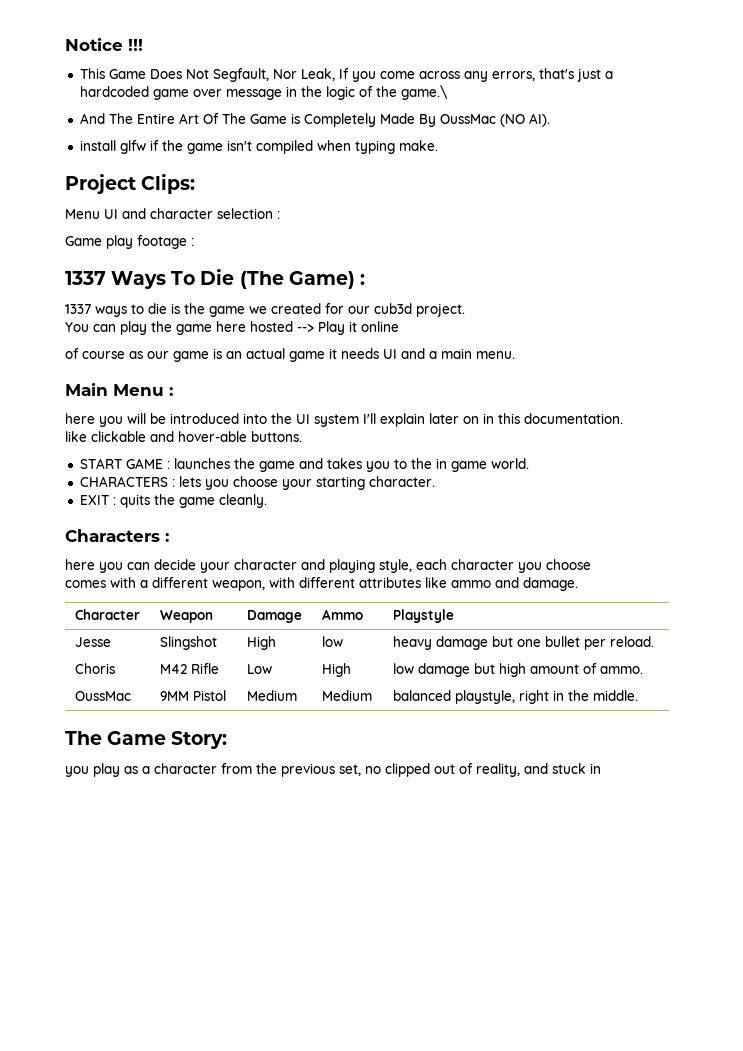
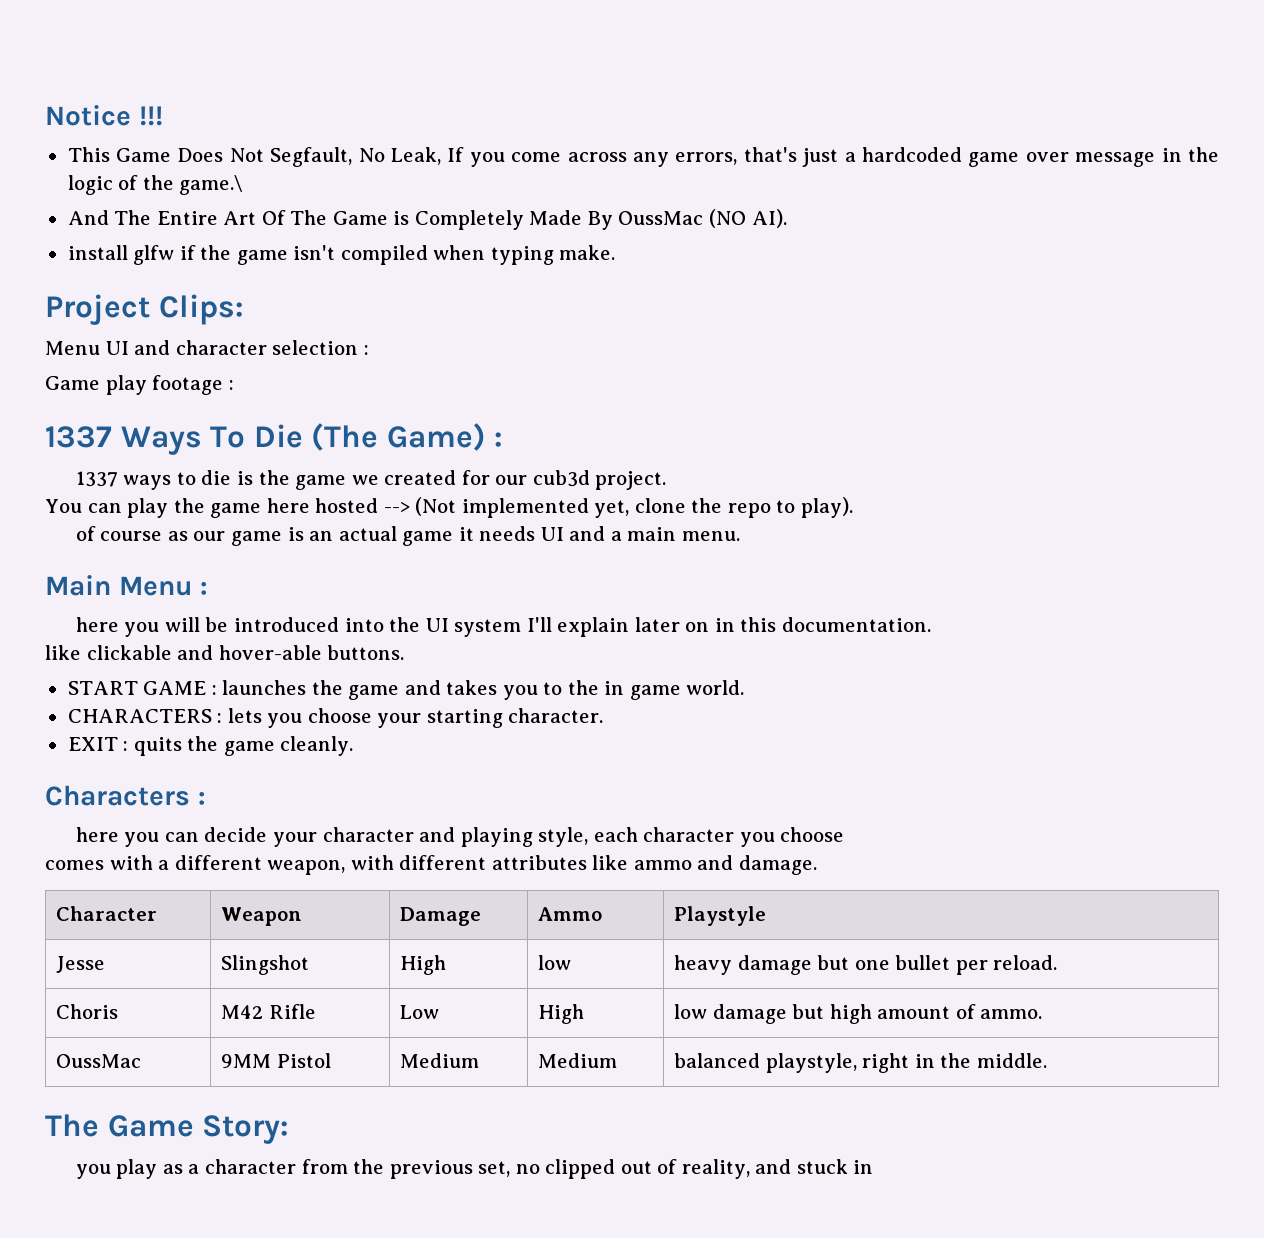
[272,69,297,79] Nor -> [358,148,385,162] No
[318,321,399,335] Play it online -> [415,497,854,518] (Not implemented yet, clone the repo to play).

